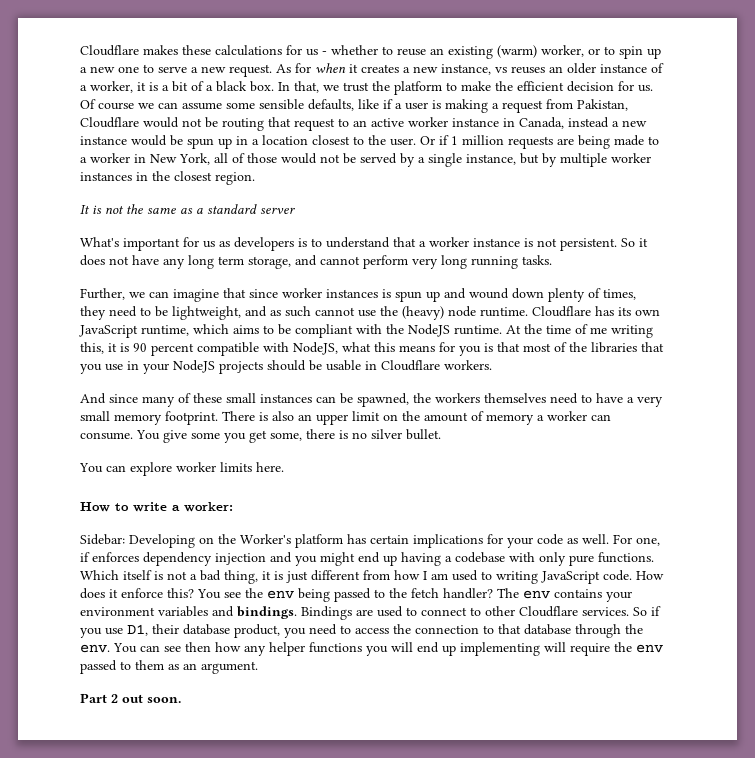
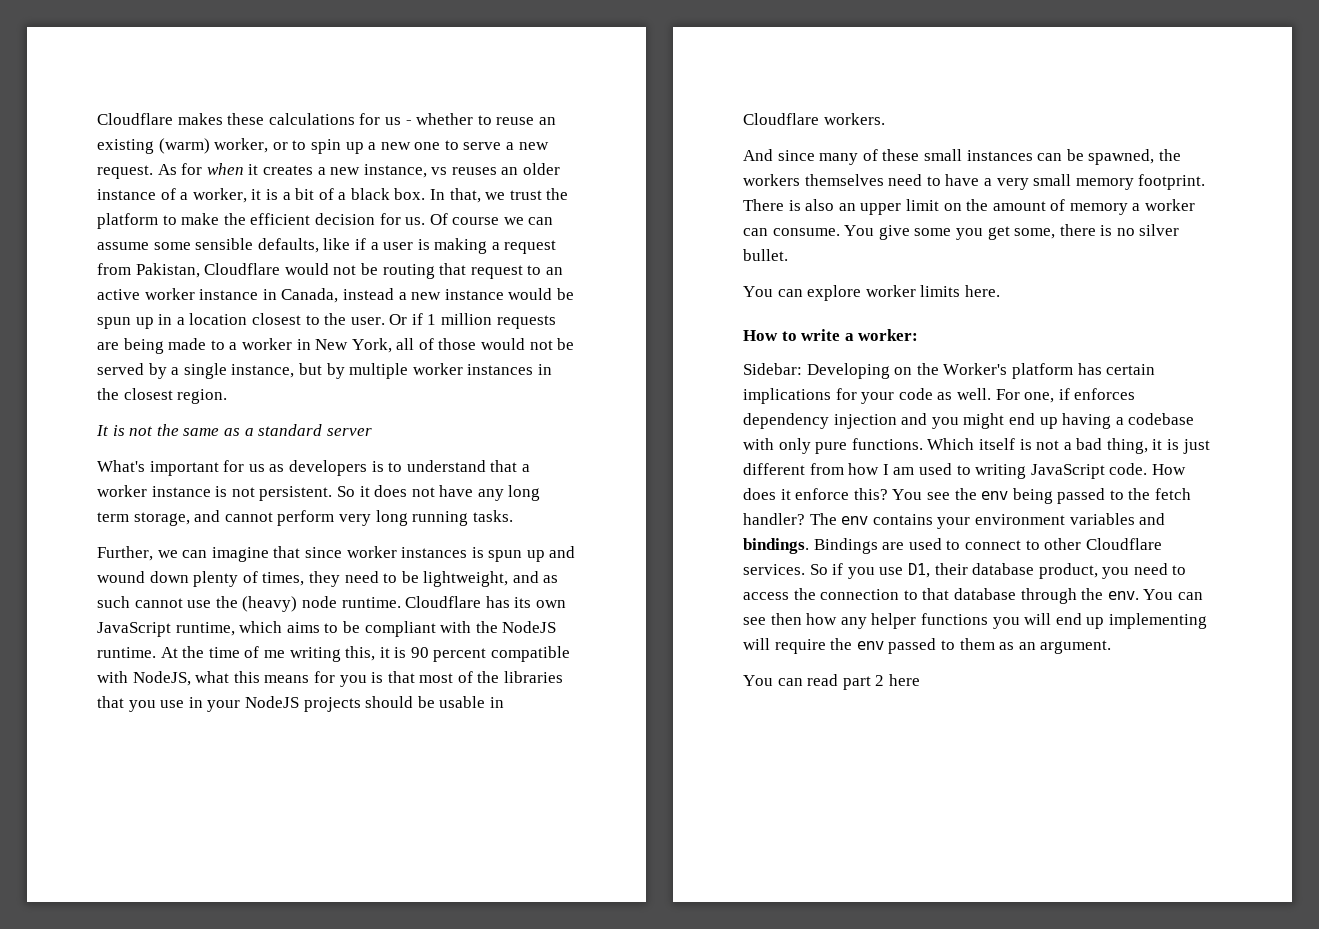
[80,693,181,703] Part 2 out soon. -> [743,674,920,690] You can read part 2 here

